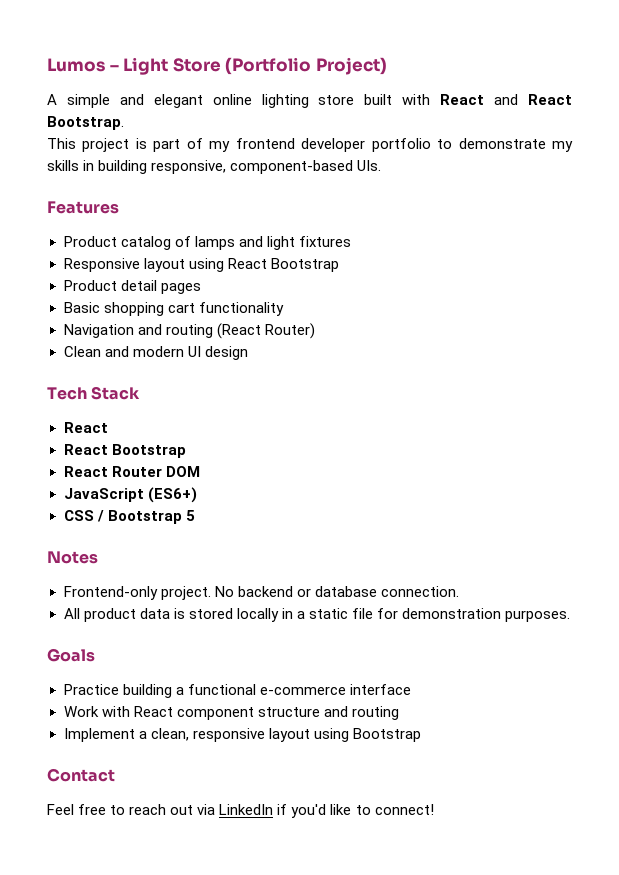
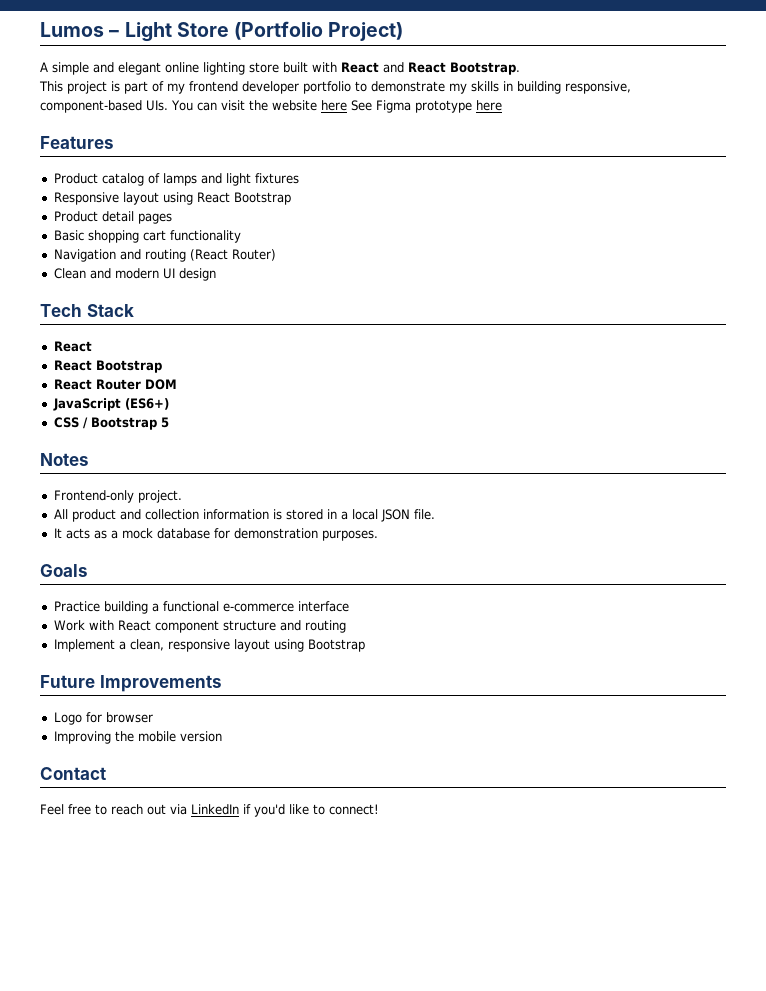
(382, 165) none -> [171,100,502,113] You can visit the website here See Figma prototype here
[214,586,459,597] No backend or database connection. -> (182, 496) none
[139,608,170,619] data -> [119,509,269,520] and collection information
[236,608,279,622] locally -> (323, 514) none
[308,608,373,619] static file -> [351,509,435,522] [53,528,210,539] local JSON file. // It acts as a mock database
(421, 735) none -> [40,675,222,692] [53,712,153,725] [53,731,222,744] // Future Improvements // Logo for browser // Improving the mobile version

